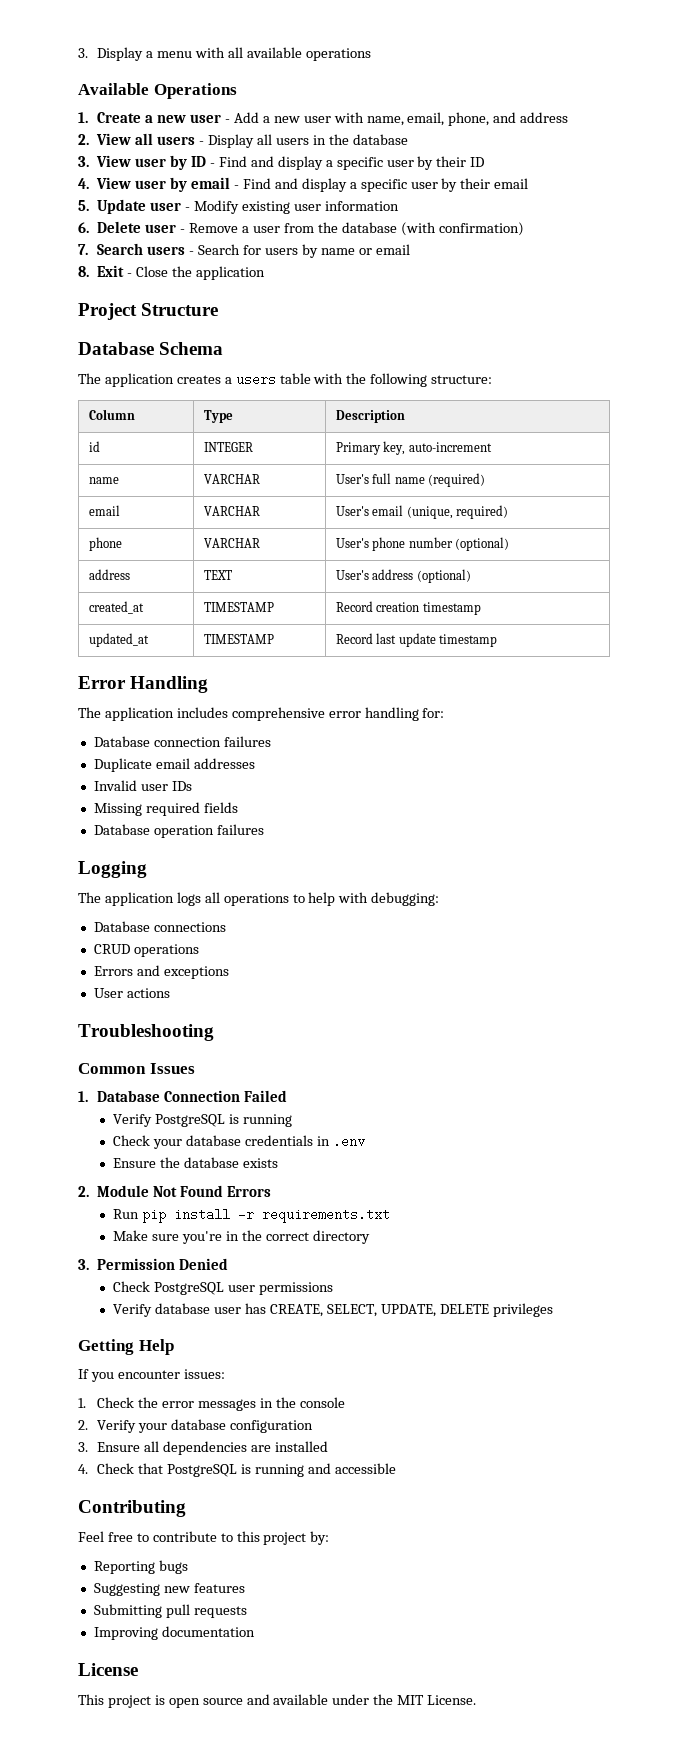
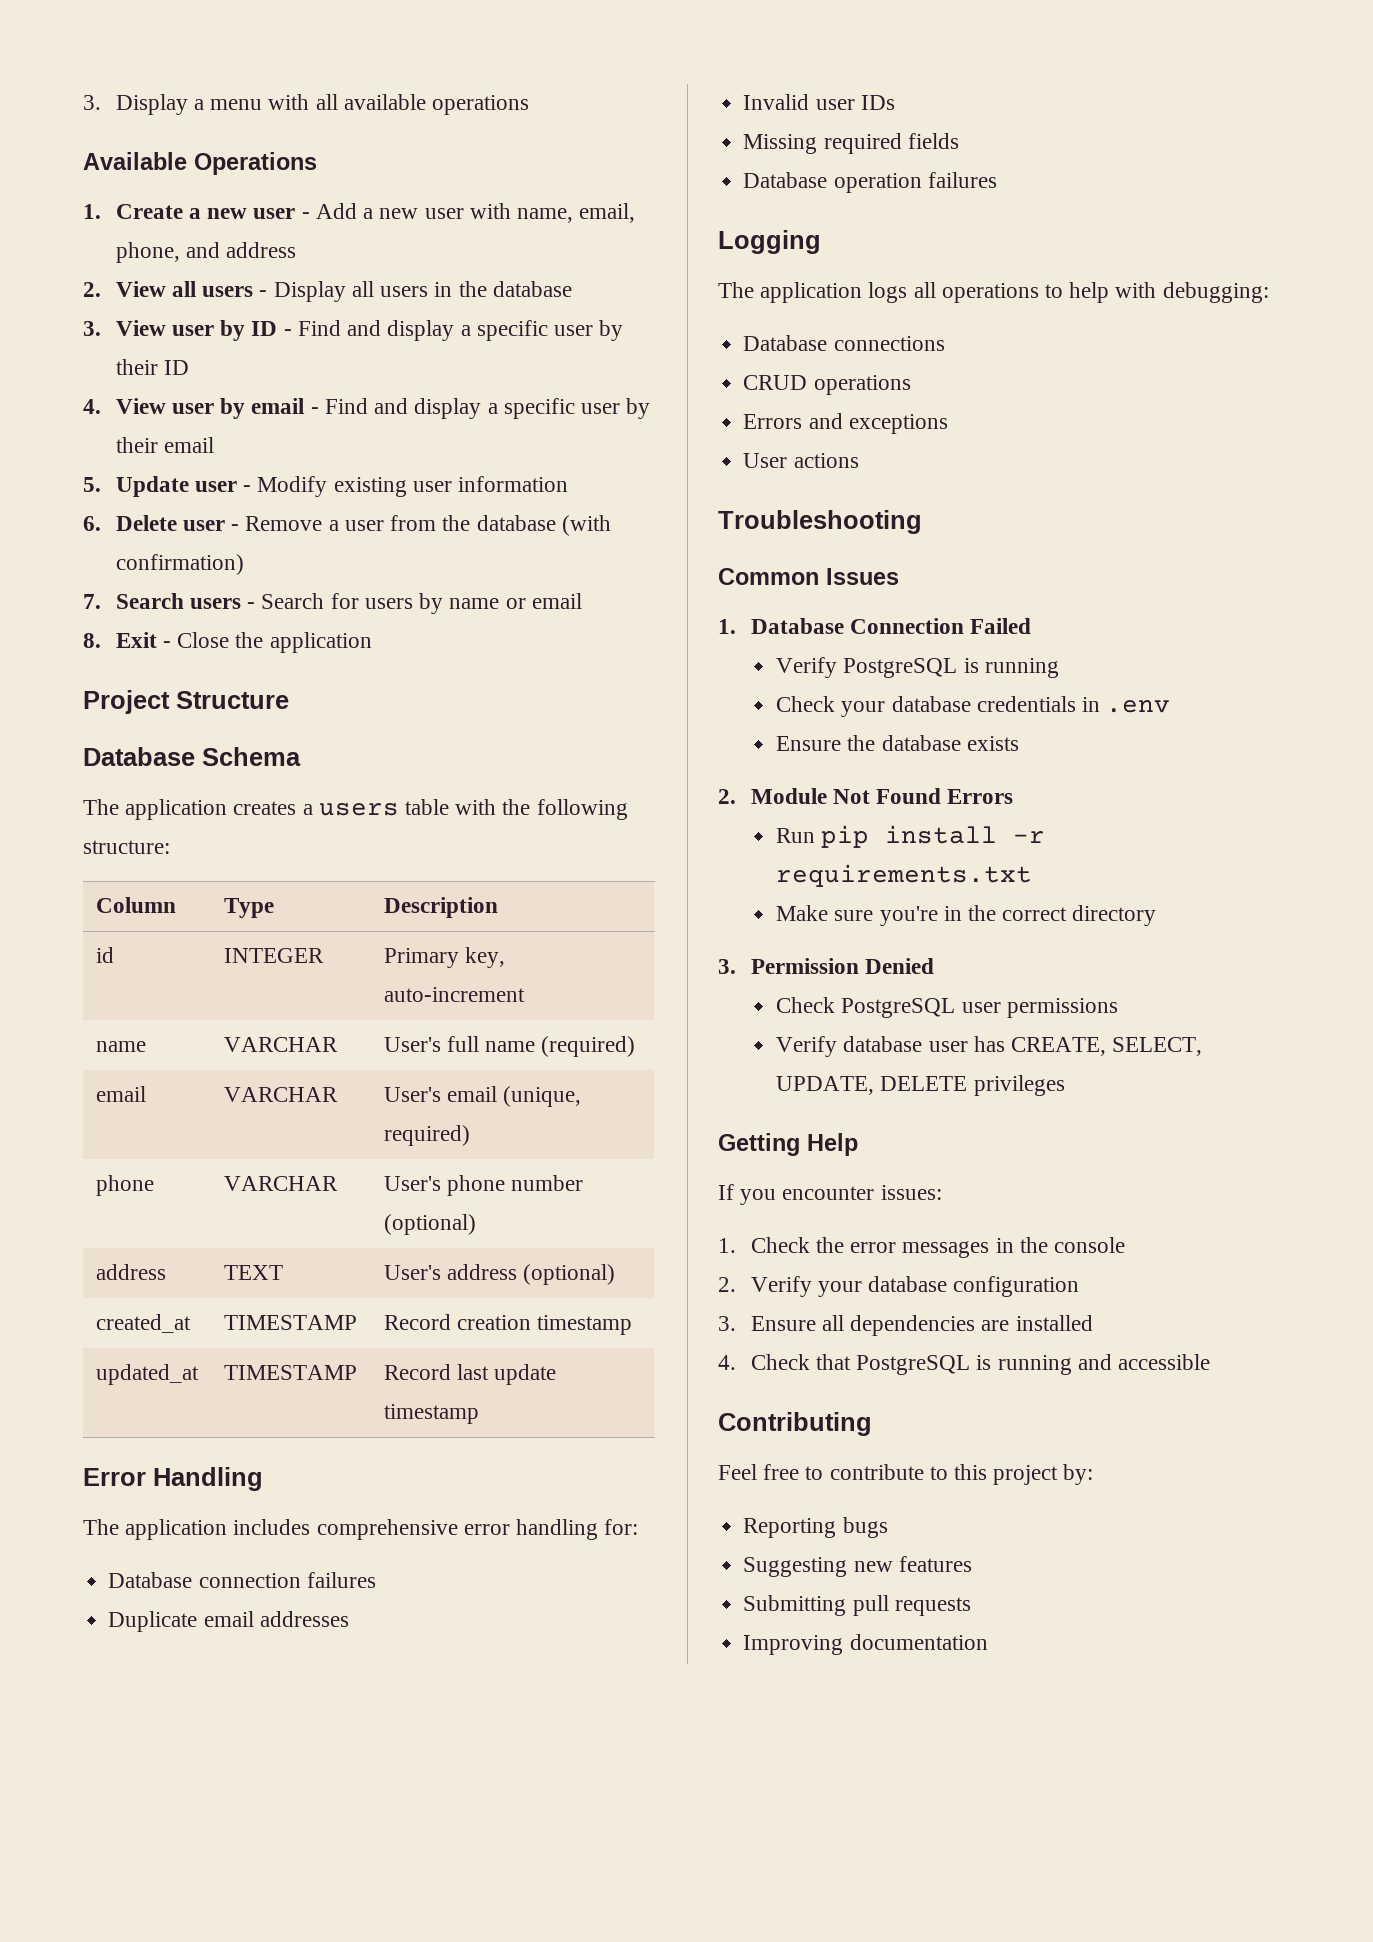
[78,1663,138,1676] [78,1694,477,1708] // License // This project is open source and available under the MIT License. -> (988, 1642) none

